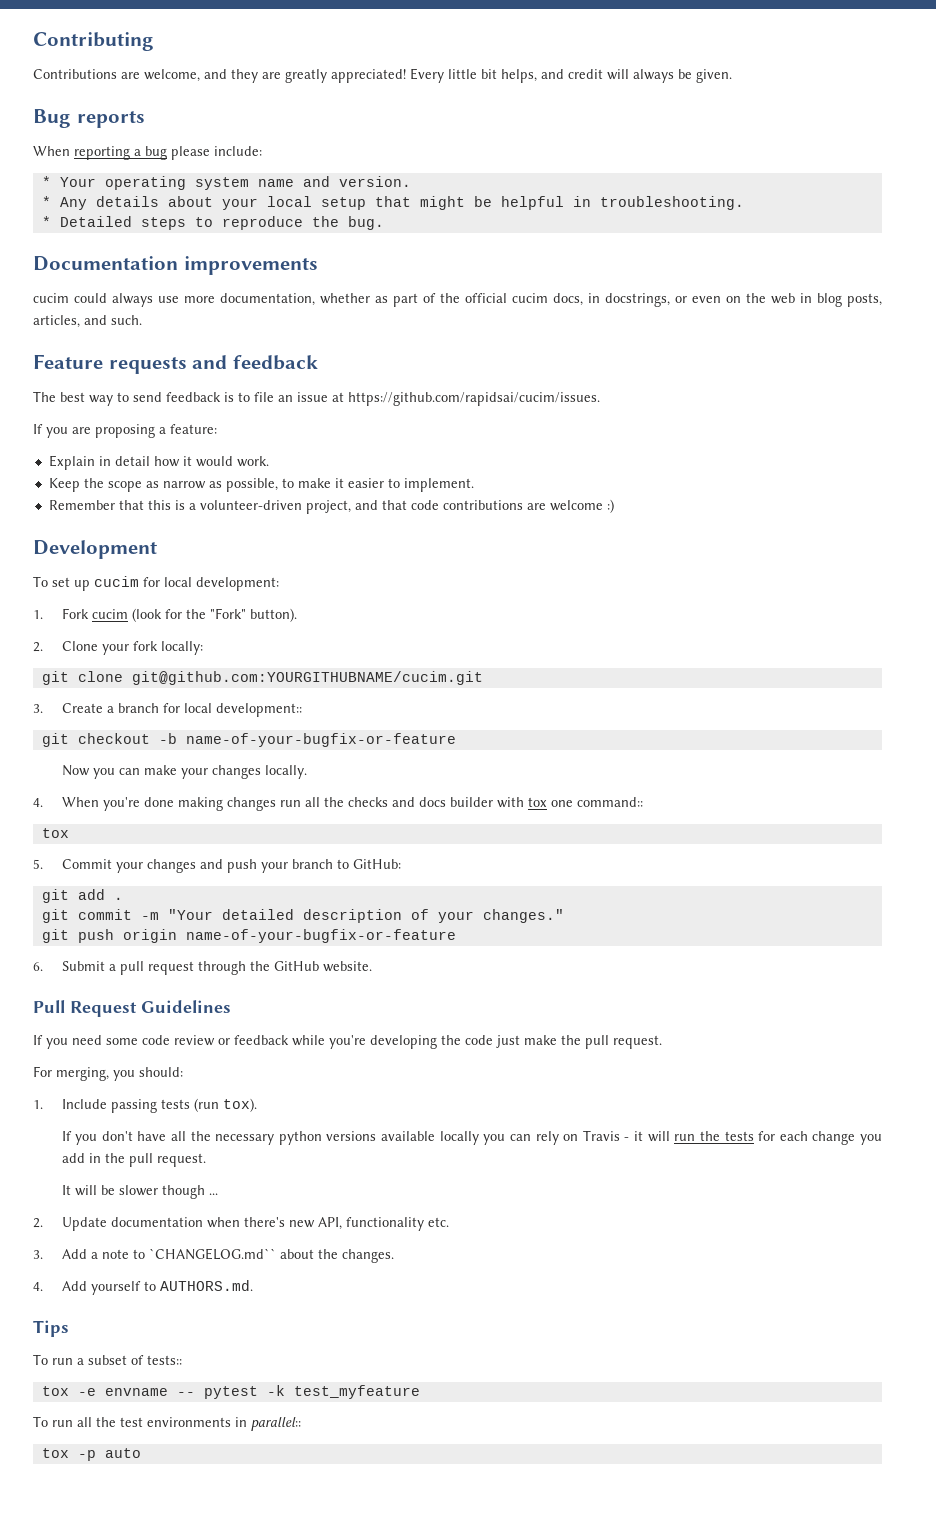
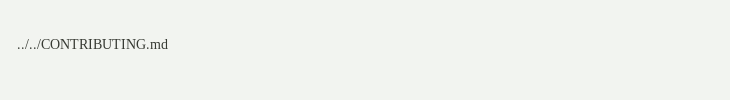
[33,32,154,51] [33,68,732,83] [33,109,145,128] [33,146,262,160] [41,176,411,190] [41,196,744,210] [41,216,384,230] [33,256,318,275] [33,293,882,307] [33,315,142,328] [33,354,318,374] [33,391,600,406] [33,424,217,438] [48,455,269,470] [48,478,474,492] [48,499,614,514] [33,540,157,559] [33,576,279,591] [33,608,297,622] [33,641,203,655] [41,671,483,685] [33,703,302,717] [41,733,456,747] [61,765,307,779] [33,797,643,811] [41,828,69,838] [33,859,401,873] [41,889,123,903] [41,909,564,923] [41,929,456,943] [33,961,372,975] [33,1000,231,1017] [33,1035,662,1049] [33,1066,183,1081] [33,1098,257,1113] [61,1130,883,1145] [61,1153,206,1167] [61,1185,218,1199] [33,1217,449,1231] [33,1248,394,1263] [33,1280,253,1295] [33,1320,69,1337] [33,1354,182,1365] [41,1385,420,1399] [33,1416,301,1431] [41,1448,141,1461] Contributing // Contributions are welcome, and they are greatly appreciated! Every little bit helps, and credit will always be given. // Bug reports // When reporting a bug please include: // * Your operating system name and version. // * Any details about your local setup that might be helpful in troubleshooting. // * Detailed steps to reproduce the bug. // Documentation improvements // cucim could always use more documentation, whether as part of the official cucim docs, in docstrings, or even on the web in blog posts, articles, and such. // Feature requests and feedback // The best way to send feedback is to file an issue at https://github.com/rapidsai/cucim/issues. // If you are proposing a feature: // Explain in detail how it would work. // Keep the scope as narrow as possible, to make it easier to implement. // Remember that this is a volunteer-driven project, and that code contributions are welcome :) // Development // To set up cucim for local development: // 1. Fork cucim (look for the "Fork" button). // 2. Clone your fork locally: // git clone git@github.com:YOURGITHUBNAME/cucim.git // 3. Create a branch for local development:: // git checkout -b name-of-your-bugfix-or-feature // Now you can make your changes locally. // 4. When you're done making changes run all the checks and docs builder with tox one command:: // tox // 5. Commit your changes and push your branch to GitHub: // git add . // git commit -m "Your detailed description of your changes." // git push origin name-of-your-bugfix-or-feature // 6. Submit a pull request through the GitHub website. // Pull Request Guidelines // If you need some code review or feedback while you're developing the code just make the pull request. // For merging, you should: // 1. Include passing tests (run tox). // If you don't have all the necessary python versions available locally you can rely on Travis - it will run the tests for each change you add in the pull request. // It will be slower though ... // 2. Update documentation when there's new API, functionality etc. // 3. Add a note to `CHANGELOG.md`` about the changes. // 4. Add yourself to AUTHORS.md. // Tips // To run a subset of tests:: // tox -e envname -- pytest -k test_myfeature // To run all the test environments in parallel:: // tox -p auto -> [17,39,168,49] ../../CONTRIBUTING.md

